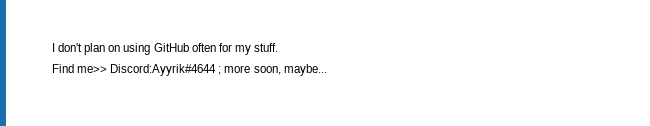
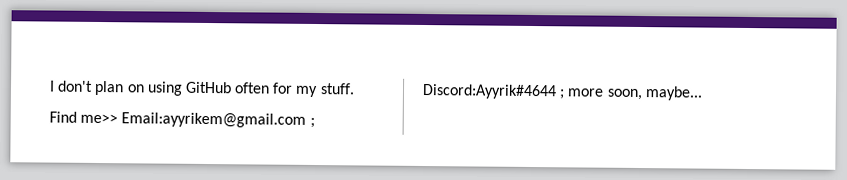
(108, 69) none -> [121,112,315,128] Email:ayyrikem@gmail.com ;

